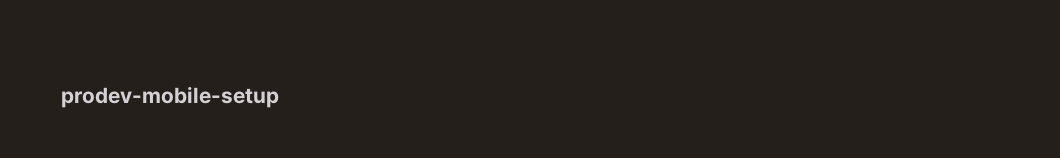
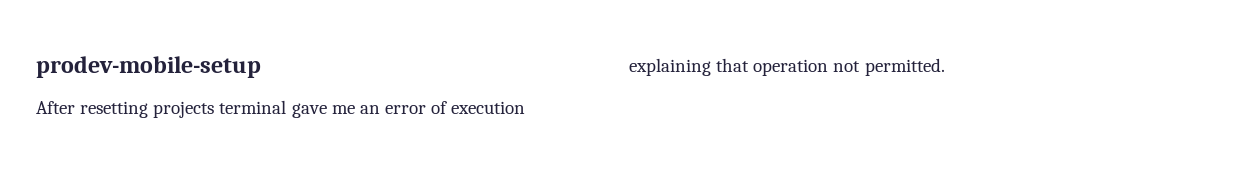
(279, 97) none -> [36,100,526,118] [629,58,945,76] // After resetting projects terminal gave me an error of execution explaining that operation not permitted.

